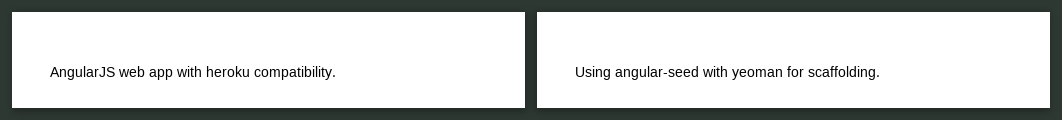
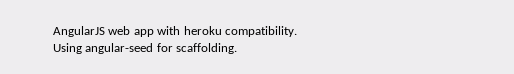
[702,66,783,80] with yeoman -> (154, 48) none

